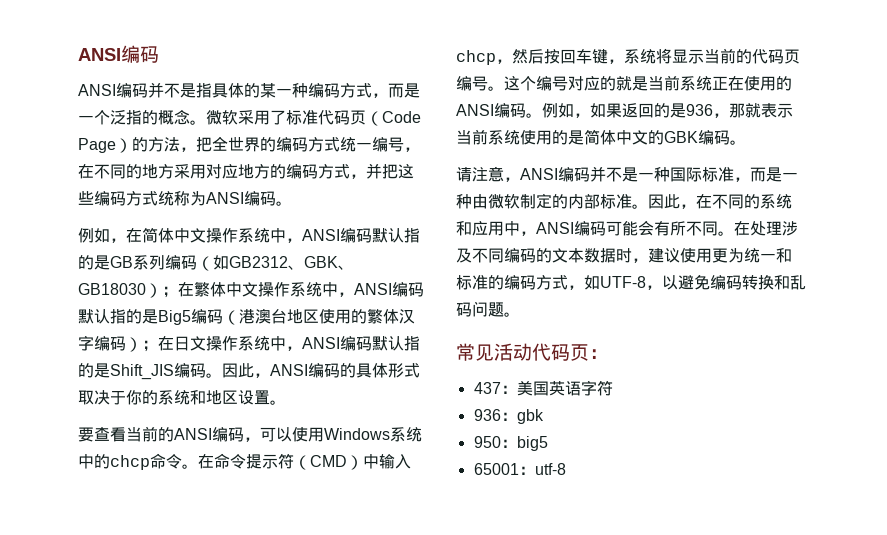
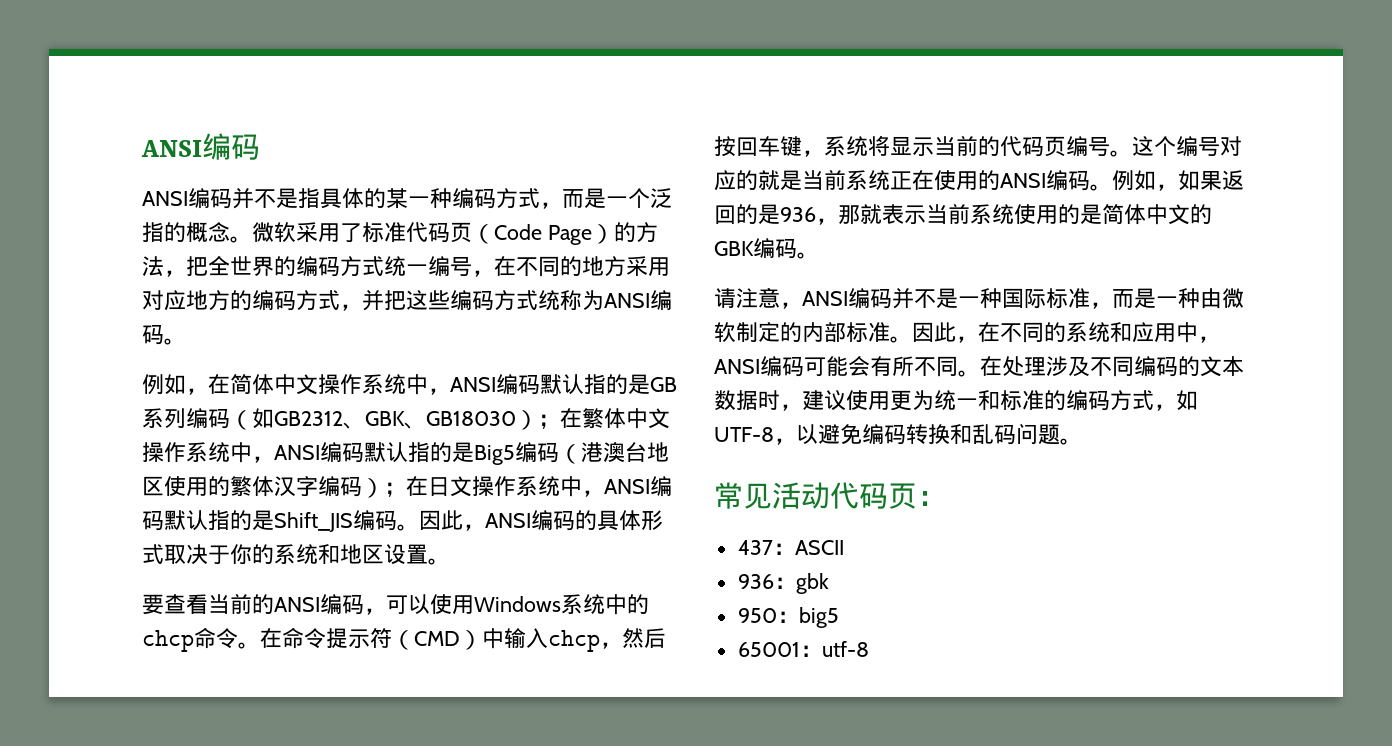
[516,380,613,396] 美国英语字符 -> [794,540,844,555] ASCII

